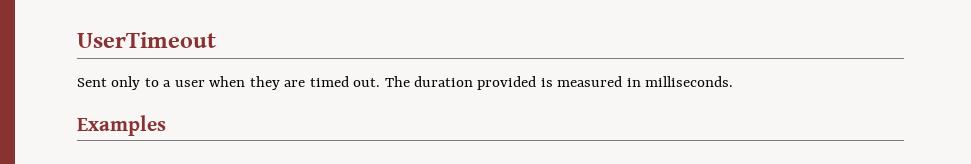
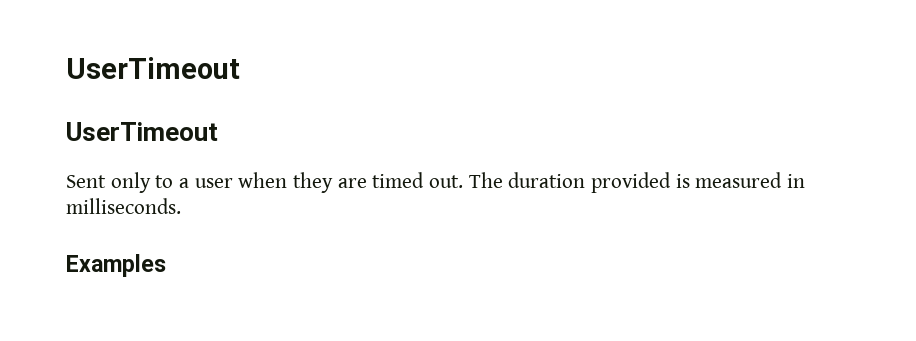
[77,32,216,48] UserTimeout -> [66,57,240,79] [66,122,218,141] UserTimeout // UserTimeout

